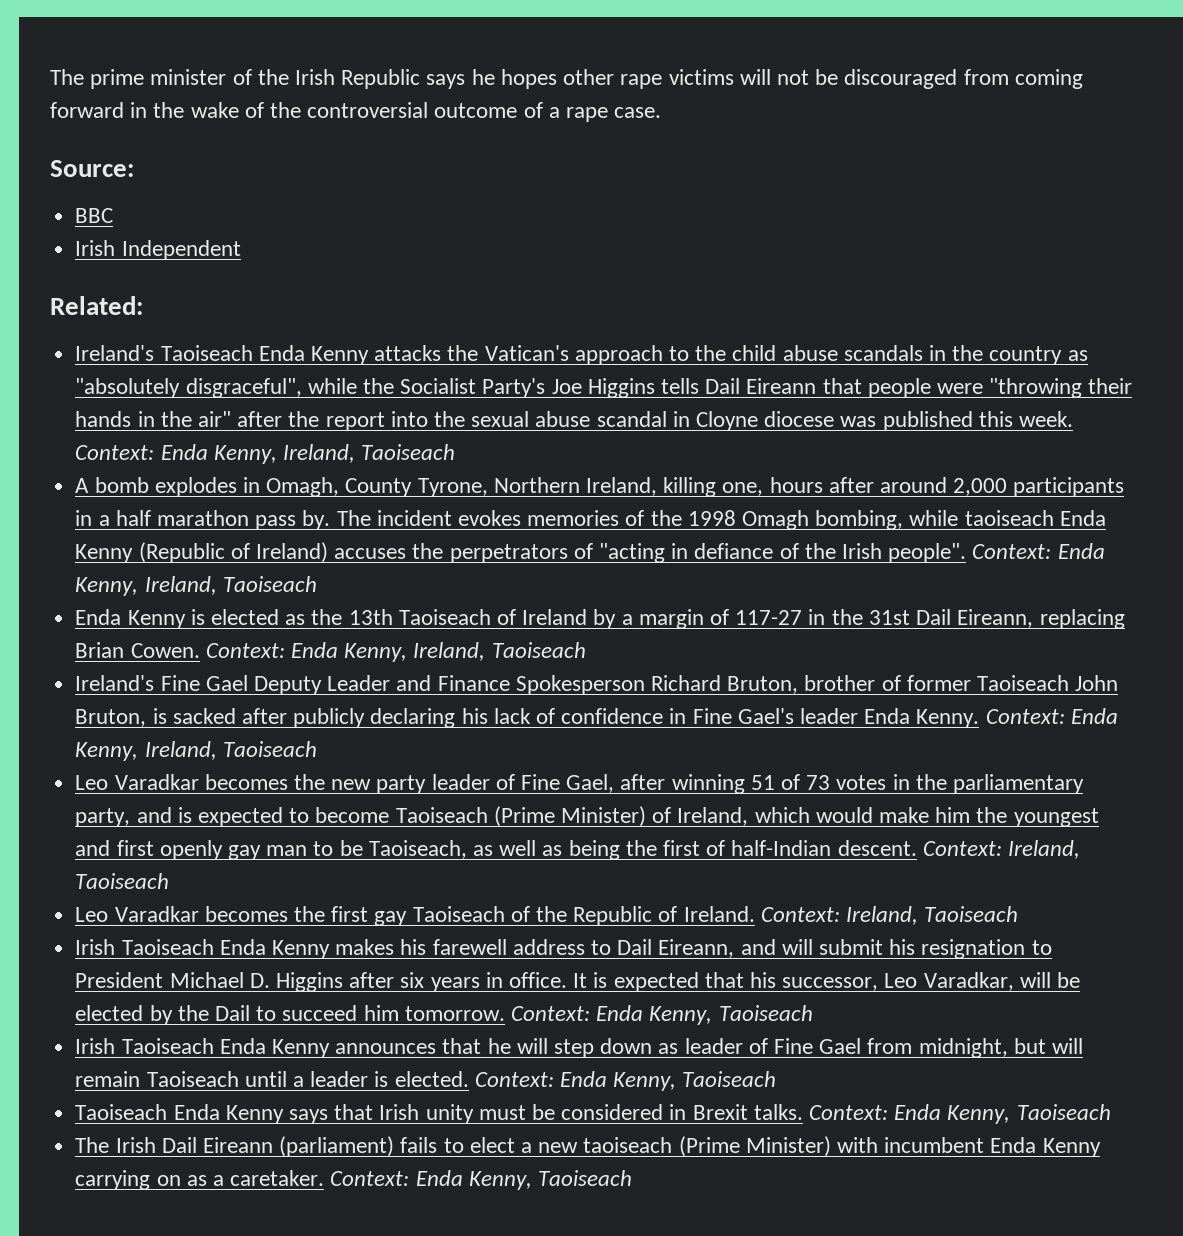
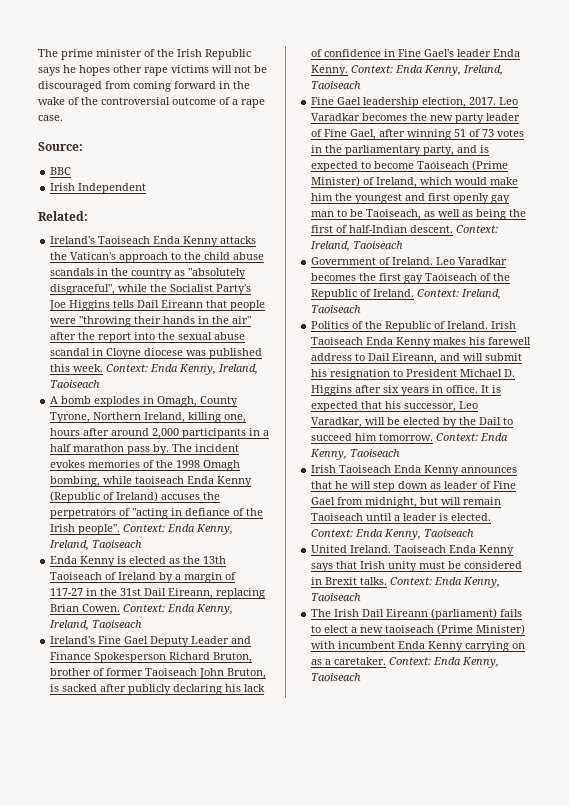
(317, 749) none -> [311,97,497,108] Fine Gael leadership election, 2017.
(170, 881) none -> [311,257,434,265] Government of Ireland.
(1019, 914) none -> [311,321,489,332] Politics of the Republic of Ireland.
(777, 1079) none -> [311,545,392,553] United Ireland.

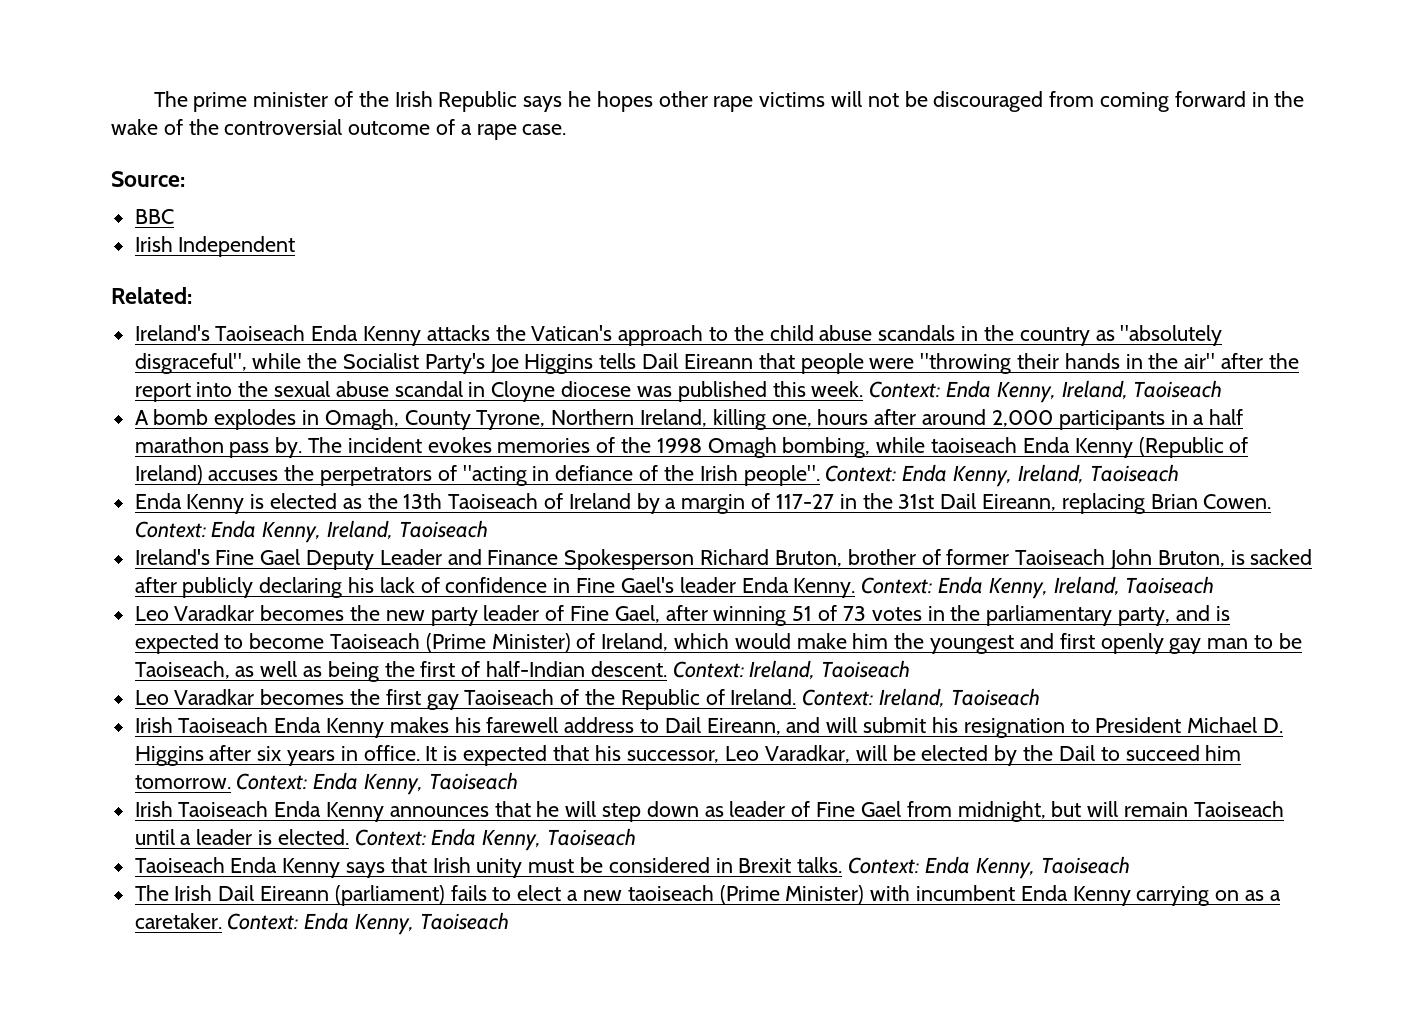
[311,97,497,108] Fine Gael leadership election, 2017. -> (1215, 585) none
[311,257,434,265] Government of Ireland. -> (911, 669) none
[311,321,489,332] Politics of the Republic of Ireland. -> (1040, 697) none
[311,545,392,553] United Ireland. -> (637, 837) none

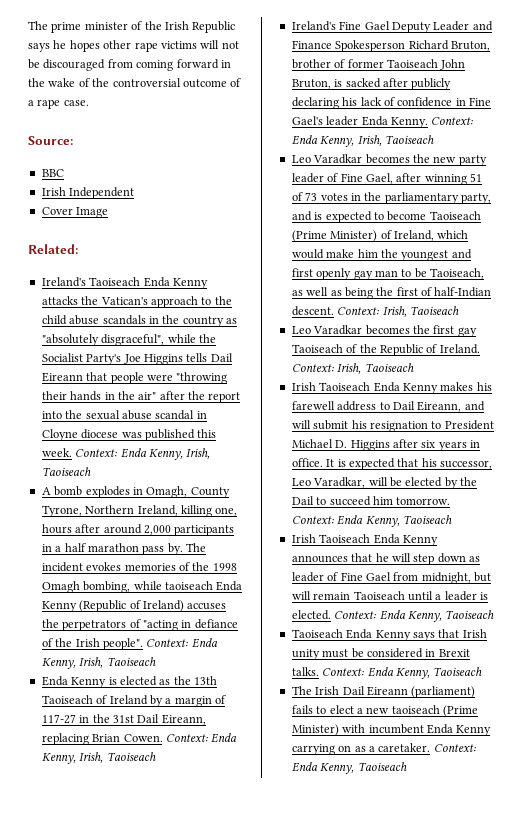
(296, 246) none -> [41,207,109,218] // Cover Image
[1061,380,1128,400] Ireland, -> [186,448,211,459] Irish,
[1017,464,1084,484] Ireland, -> [79,657,104,668] Irish,
[327,520,394,540] Ireland, -> [79,752,104,763] Irish,
[1053,576,1120,596] Ireland, -> [357,135,382,146] Irish,
[749,660,816,680] Ireland, -> [382,306,407,317] Irish,
[879,688,946,708] Ireland, -> [337,363,362,374] Irish,

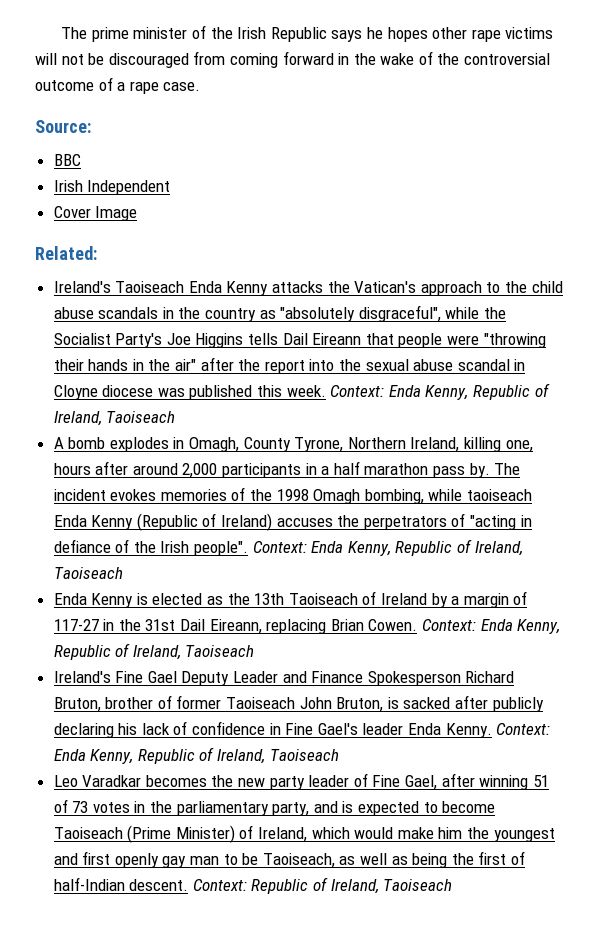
[186,448,211,459] Irish, -> [473,383,550,400] [53,411,102,426] Republic of Ireland,
[79,657,104,668] Irish, -> [395,539,523,556] Republic of Ireland,
[79,752,104,763] Irish, -> [53,643,181,660] Republic of Ireland,
[357,135,382,146] Irish, -> [137,747,266,764] Republic of Ireland,
[382,306,459,317] [291,325,477,337] [291,344,480,356] [291,363,414,374] [291,382,492,394] [291,401,485,412] [291,420,494,432] [291,439,480,451] [291,458,492,470] [291,477,477,489] [291,496,451,506] [291,515,452,527] [291,534,438,546] [291,553,480,565] [291,572,491,584] [291,591,488,601] [291,610,495,622] [291,629,487,641] [291,648,470,660] [291,667,483,679] [291,686,476,698] [291,705,478,717] [291,724,492,736] [291,743,476,755] [291,762,355,774] Irish, Taoiseach // Leo Varadkar becomes the first gay Taoiseach of the Republic of Ireland. Context: Irish, Taoiseach // Irish Taoiseach Enda Kenny makes his farewell address to Dail Eireann, and will submit his resignation to President Michael D. Higgins after six years in office. It is expected that his successor, Leo Varadkar, will be elected by the Dail to succeed him tomorrow. Context: Enda Kenny, Taoiseach // Irish Taoiseach Enda Kenny announces that he will step down as leader of Fine Gael from midnight, but will remain Taoiseach until a leader is elected. Context: Enda Kenny, Taoiseach // Taoiseach Enda Kenny says that Irish unity must be considered in Brexit talks. Context: Enda Kenny, Taoiseach // The Irish Dail Eireann (parliament) fails to elect a new taoiseach (Prime Minister) with incumbent Enda Kenny carrying on as a caretaker. Context: Enda Kenny, -> [251,877,379,894] Republic of Ireland,

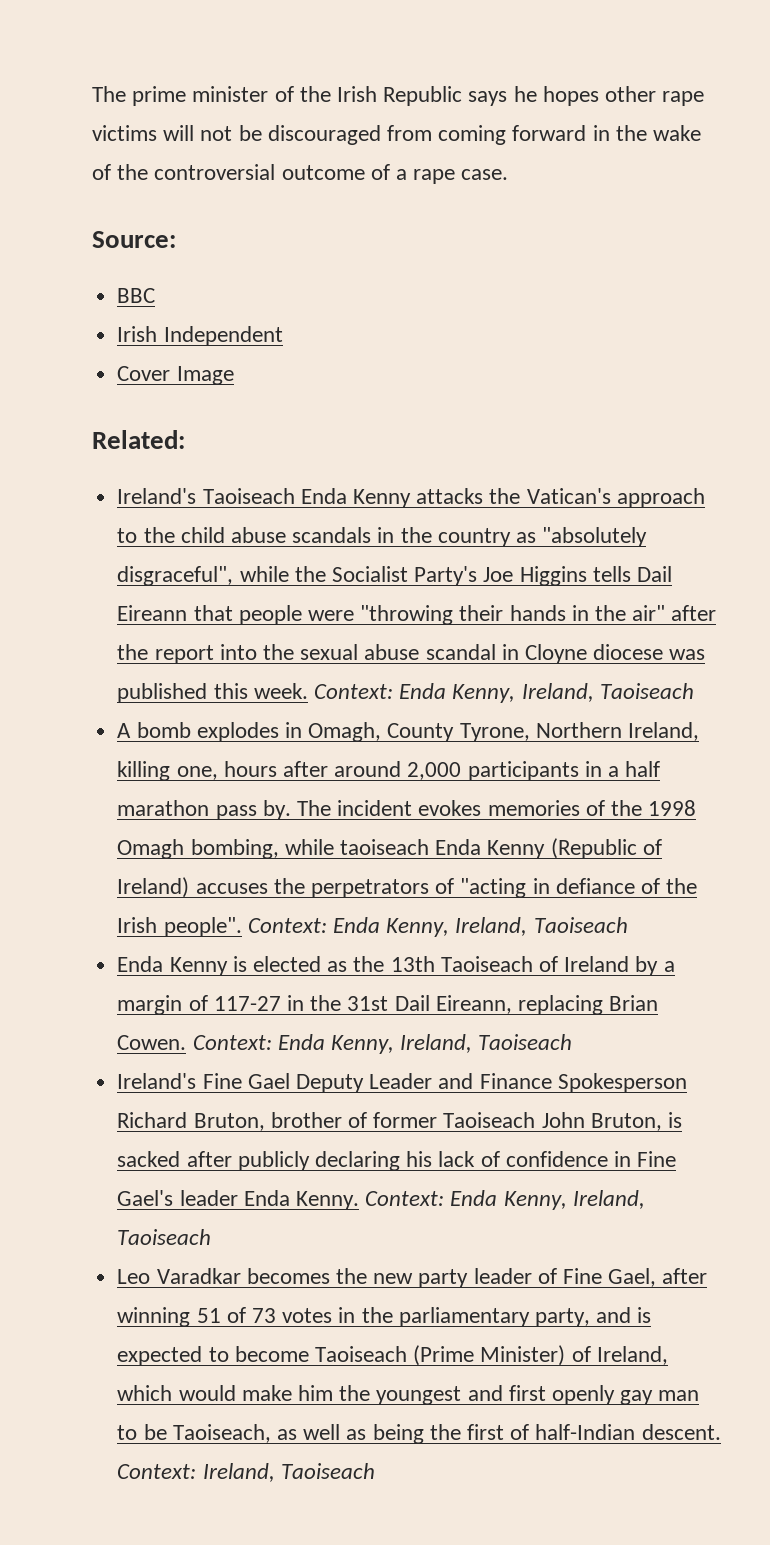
[473,383,550,400] Republic of -> (516, 693) none
[395,539,473,556] Republic of -> (450, 927) none
[53,643,131,660] Republic of -> (394, 1044) none
[137,747,215,764] Republic of -> (567, 1200) none
[251,877,329,894] Republic of -> (197, 1471) none

